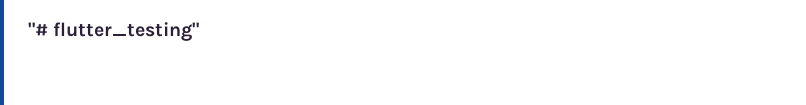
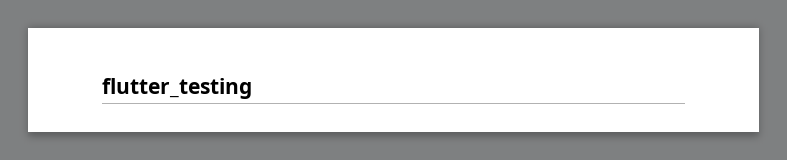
[28,22,200,41] "# flutter_testing" -> [102,78,252,99] flutter_testing

